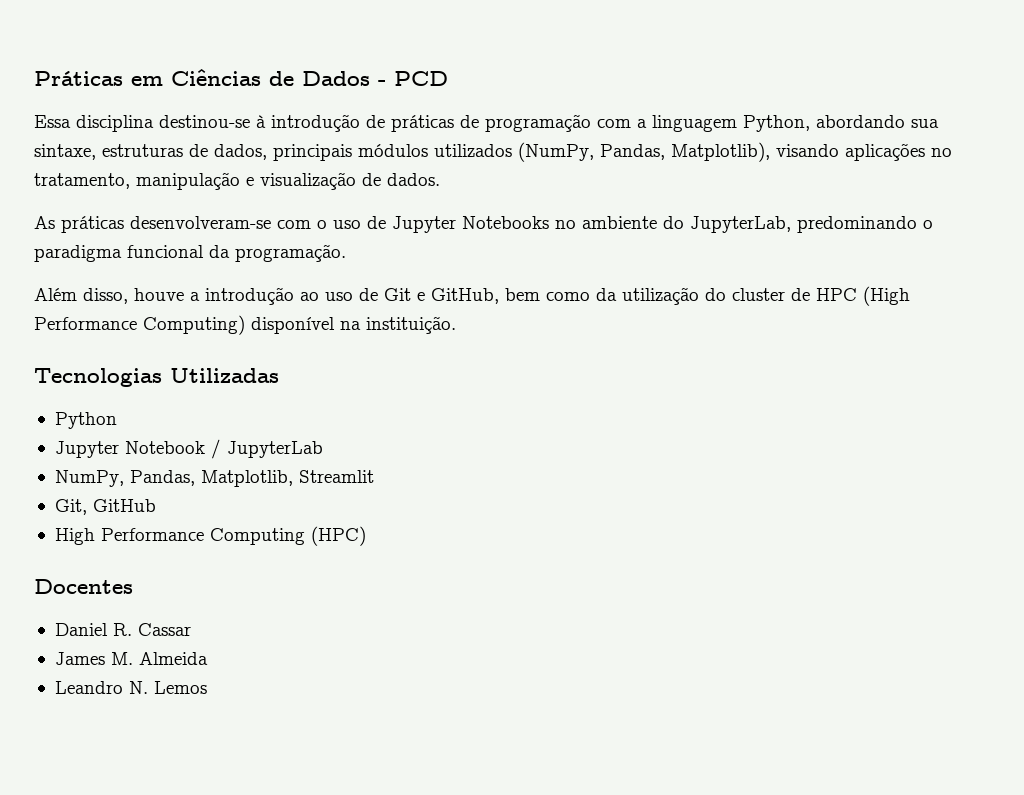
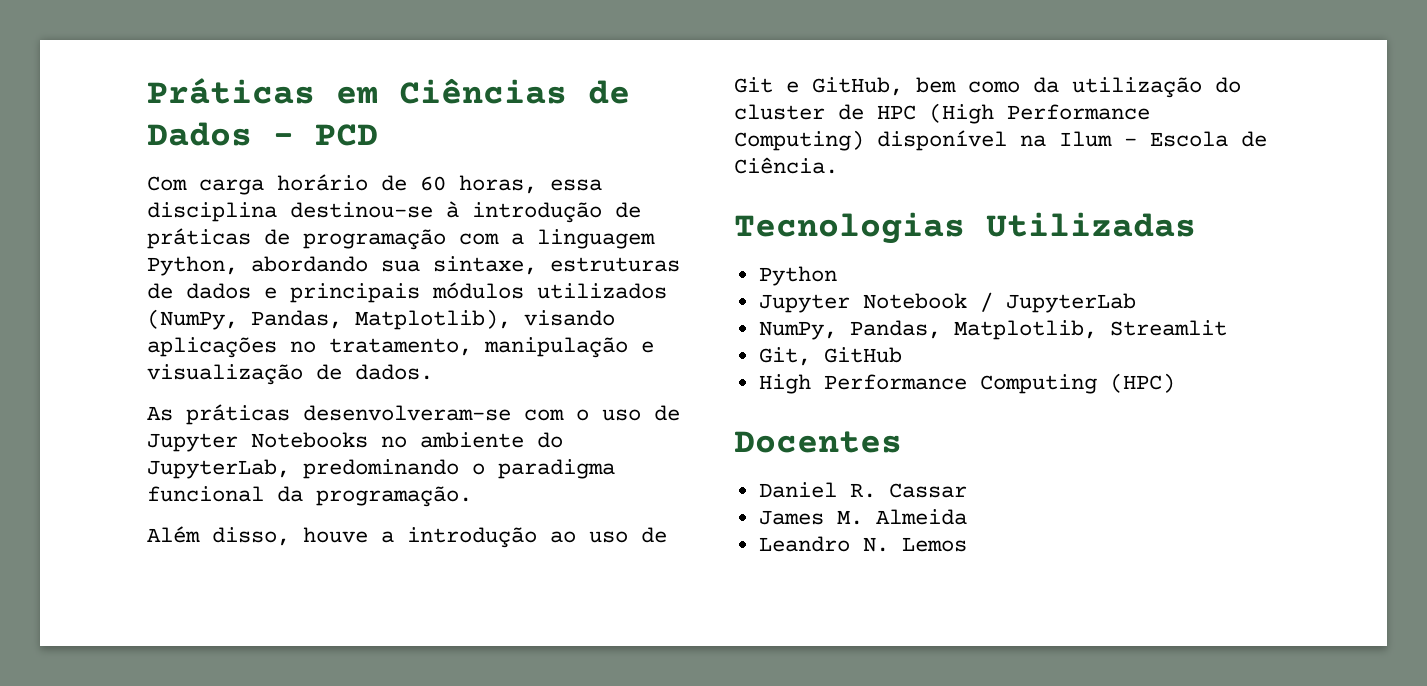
[34,115,71,128] Essa -> [147,174,602,195] Com carga horário de 60 horas, essa
[214,144,267,160] dados, -> [186,283,277,299] dados e
[366,316,456,334] instituição. -> [1059,131,1267,147] [734,157,838,174] Ilum - Escola de Ciência.

